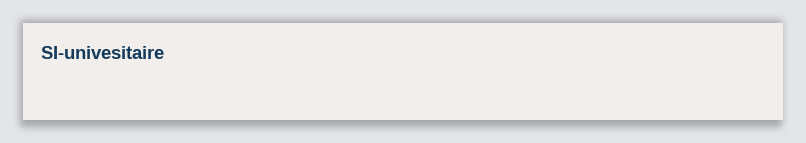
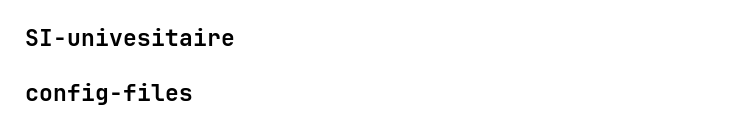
(164, 52) none -> [25,83,193,105] // config-files

